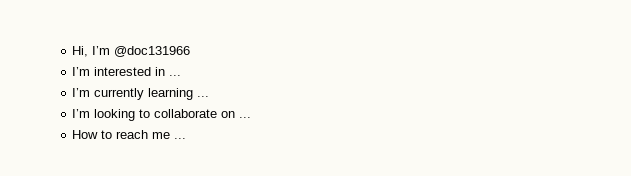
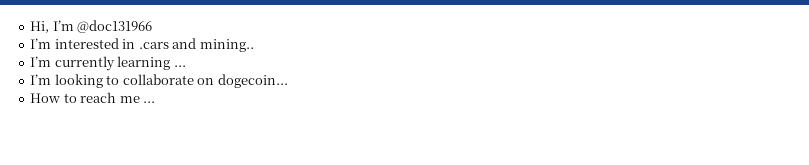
[169,75,182,76] ... -> [138,38,254,52] .cars and mining..
[239,117,252,118] ... -> [217,74,288,88] dogecoin...

